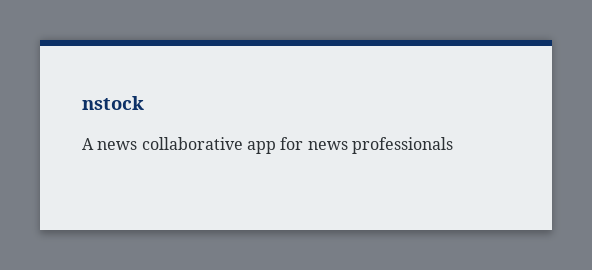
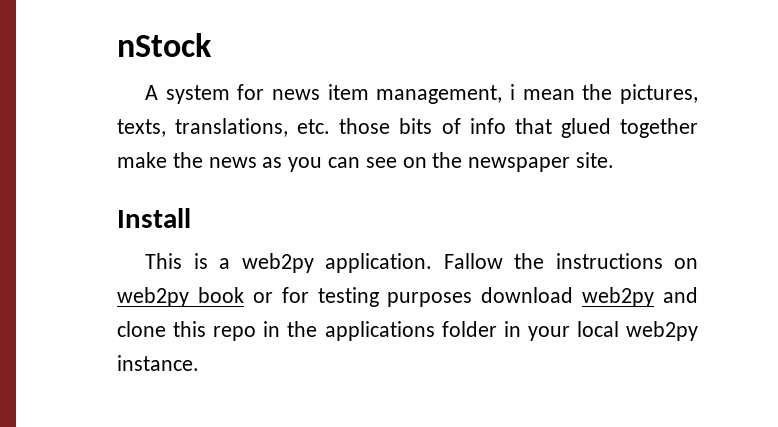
[82,96,144,110] nstock -> [117,33,212,57] nStock
[97,137,453,154] news collaborative app for news professionals -> [165,84,698,104] [117,118,698,138] [117,152,615,172] [117,208,191,228] [145,253,698,273] [117,287,698,307] [117,321,699,341] [117,355,199,371] system for news item management, i mean the pictures, texts, translations, etc. those bits of info that glued together make the news as you can see on the newspaper site. // Install // This is a web2py application. Fallow the instructions on web2py book or for testing purposes download web2py and clone this repo in the applications folder in your local web2py instance.

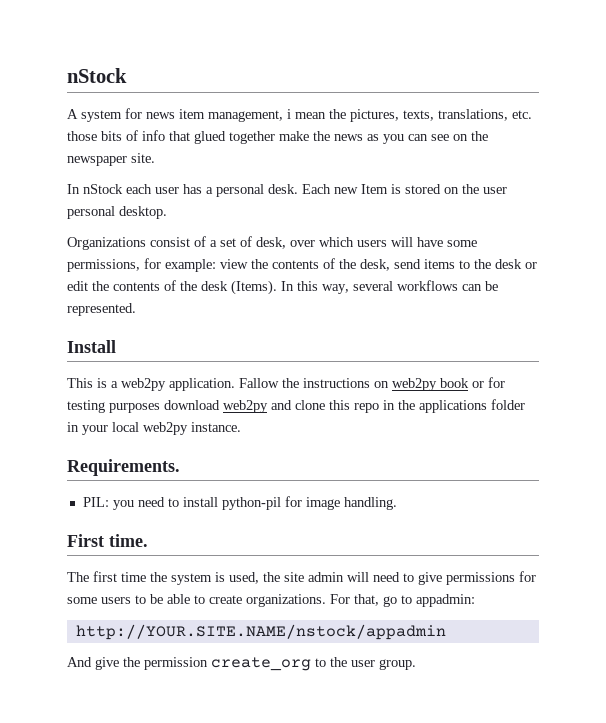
(615, 160) none -> [67,184,507,197] [67,206,167,219] [67,236,477,250] [67,258,537,272] [67,280,498,295] [67,303,136,316] // In nStock each user has a personal desk. Each new Item is stored on the user personal desktop. // Organizations consist of a set of desk, over which users will have some permissions, for example: view the contents of the desk, send items to the desk or edit the contents of the desk (Items). In this way, several workflows can be represented.
(199, 363) none -> [67,459,180,476] [82,496,397,510] [67,534,148,547] [67,571,536,585] [67,594,475,607] [75,624,446,640] [67,657,416,671] // Requirements. // PIL: you need to install python-pil for image handling. // First time. // The first time the system is used, the site admin will need to give permissions for some users to be able to create organizations. For that, go to appadmin: // http://YOUR.SITE.NAME/nstock/appadmin // And give the permission create_org to the user group.

